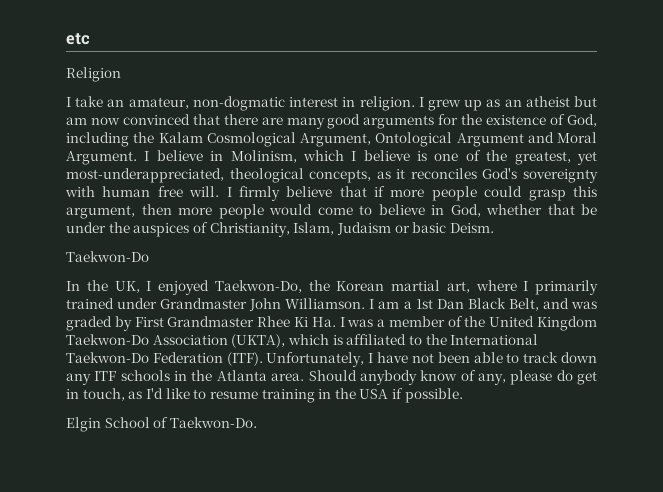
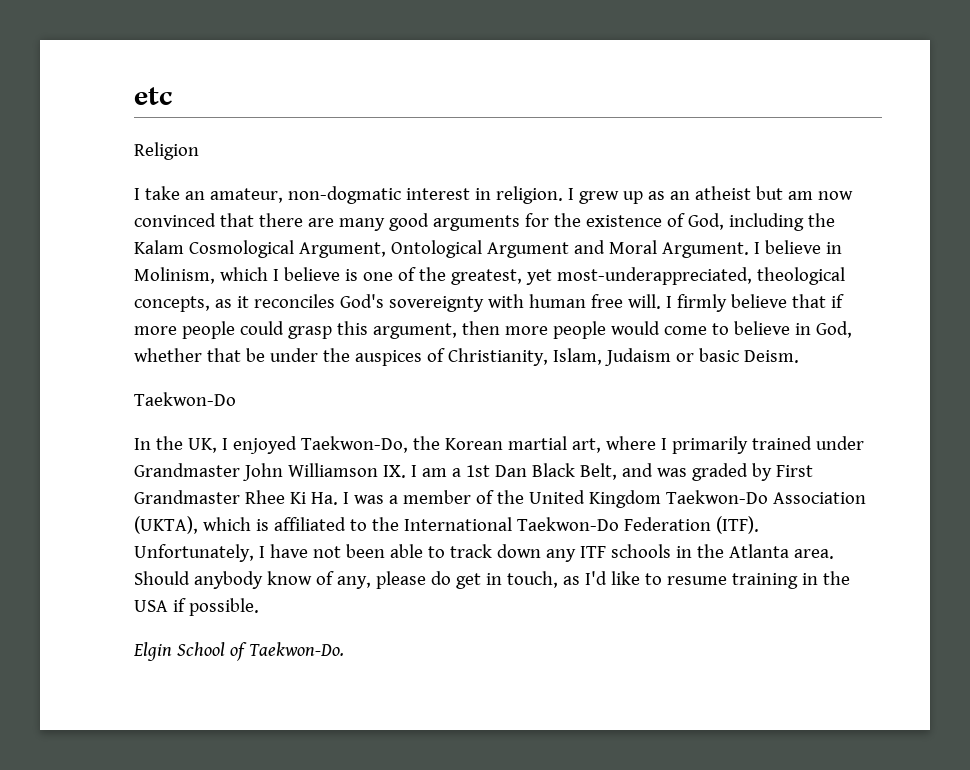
[285,298,366,309] Williamson. -> [287,463,406,478] Williamson IX.

